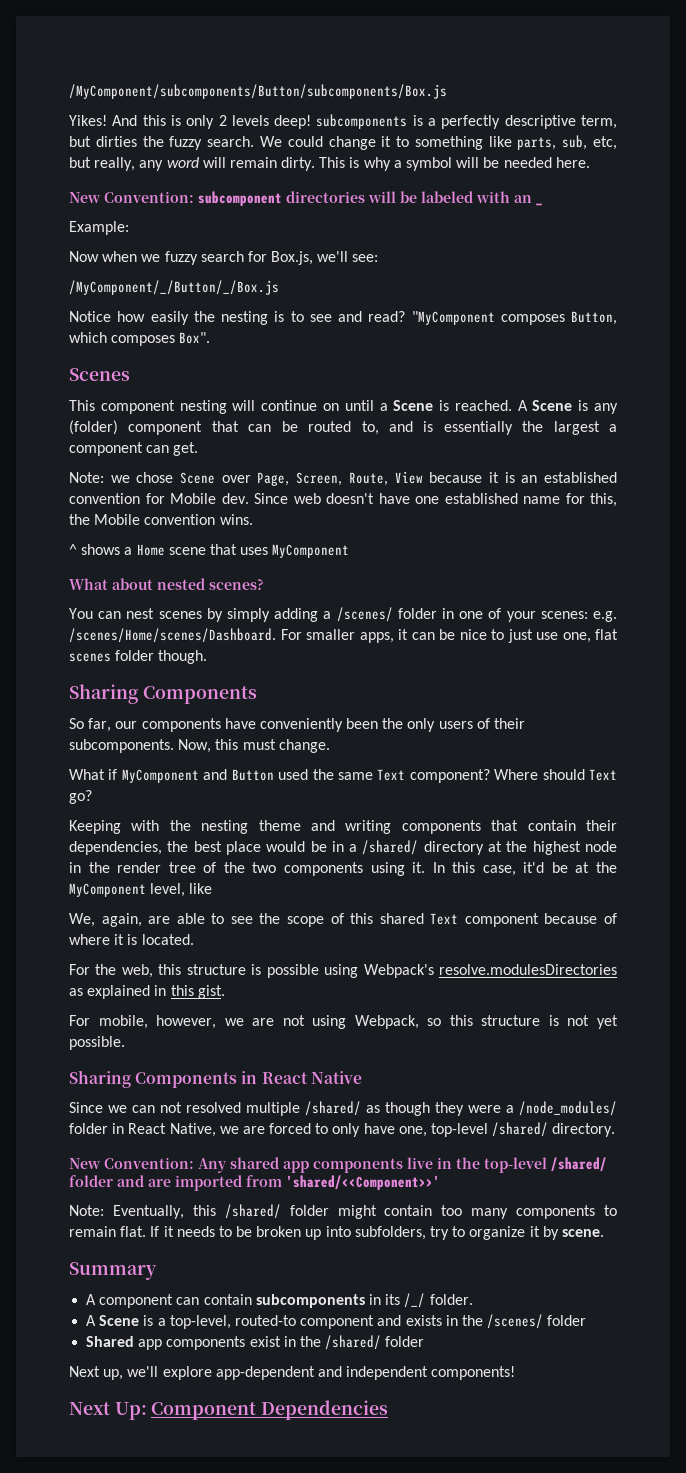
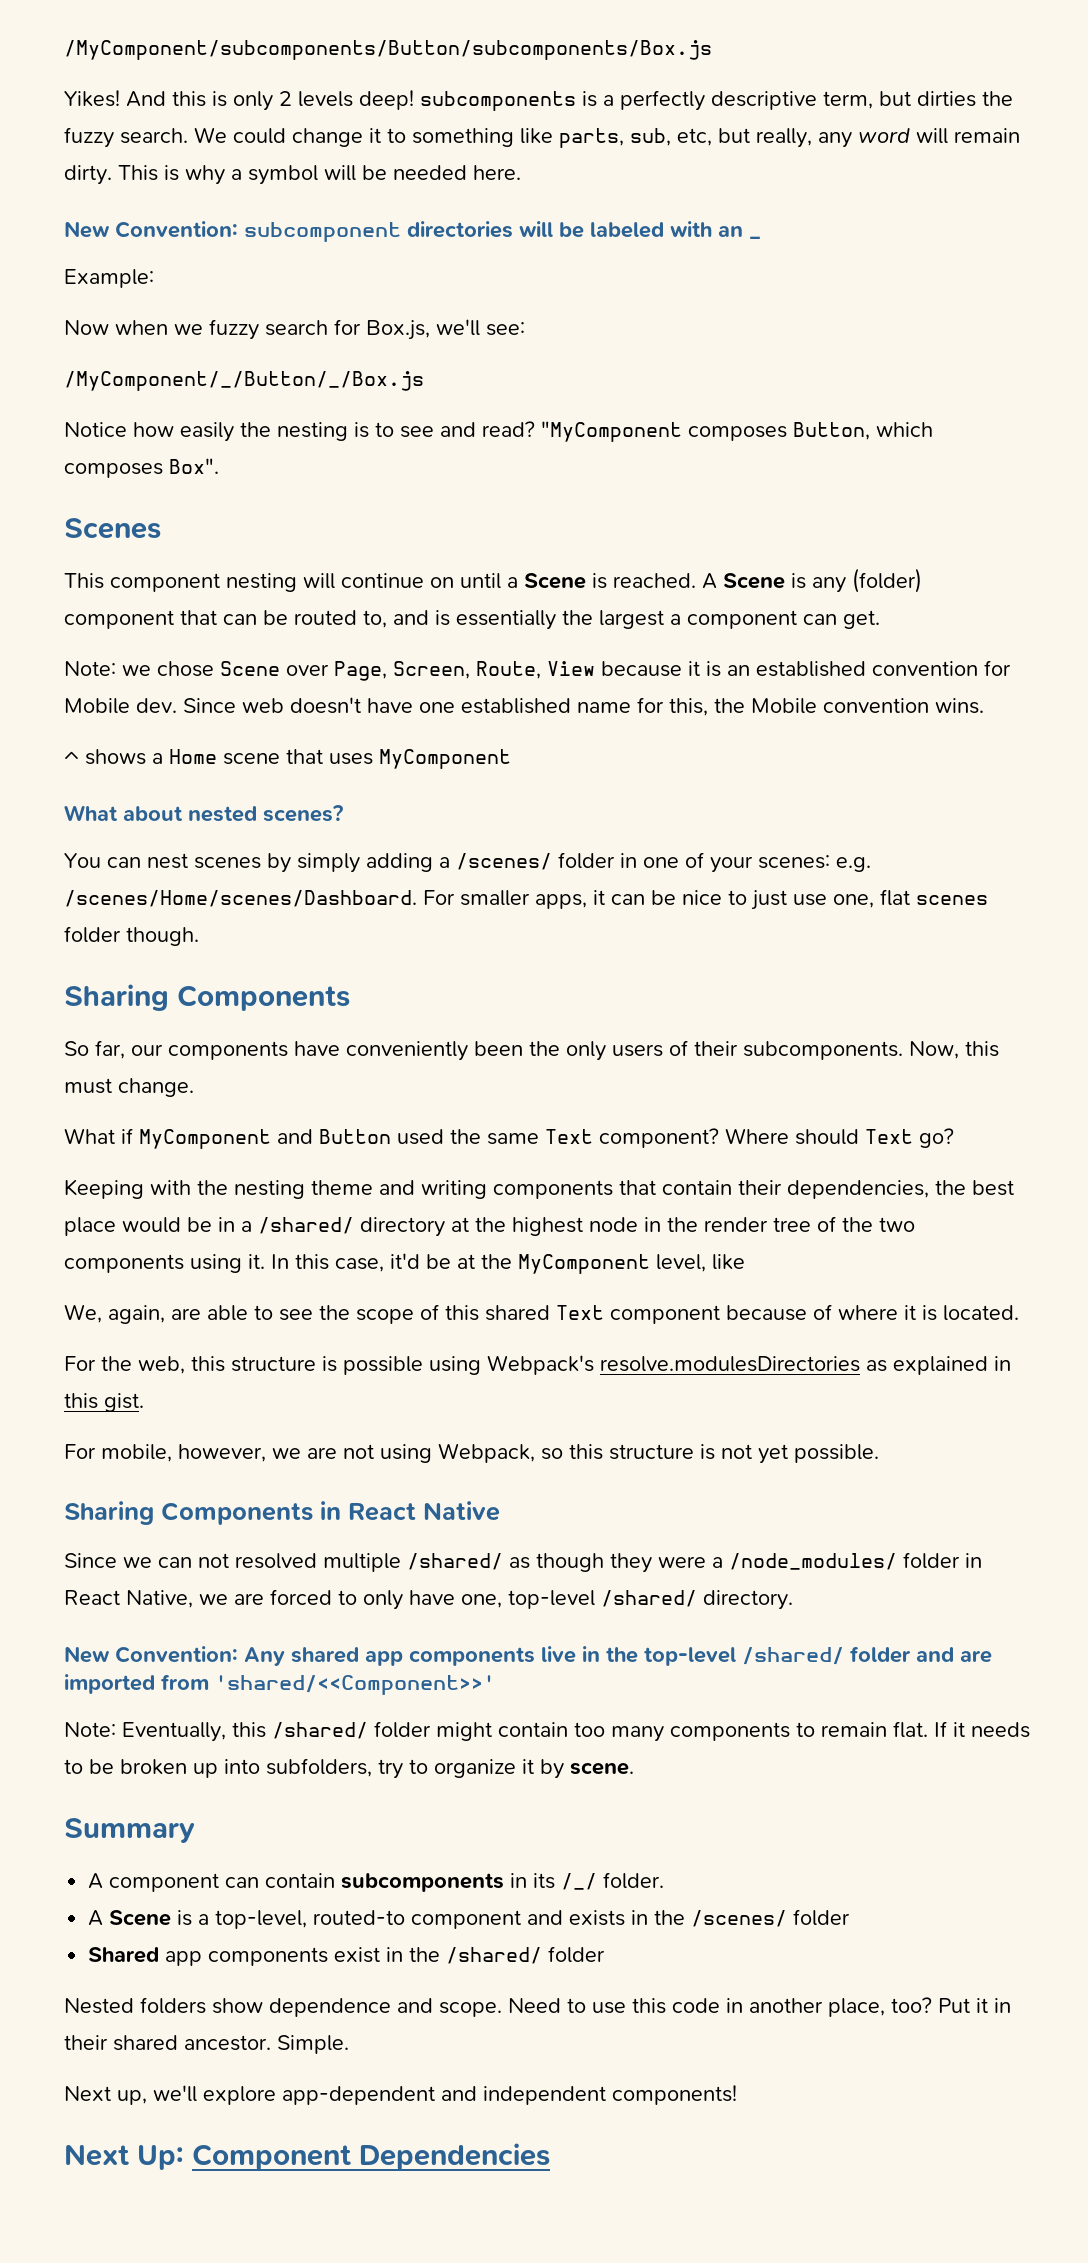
(425, 1341) none -> [64,1997,1011,2017] [64,2035,349,2054] // Nested folders show dependence and scope. Need to use this code in another place, too? Put it in their shared ancestor. Simple.

